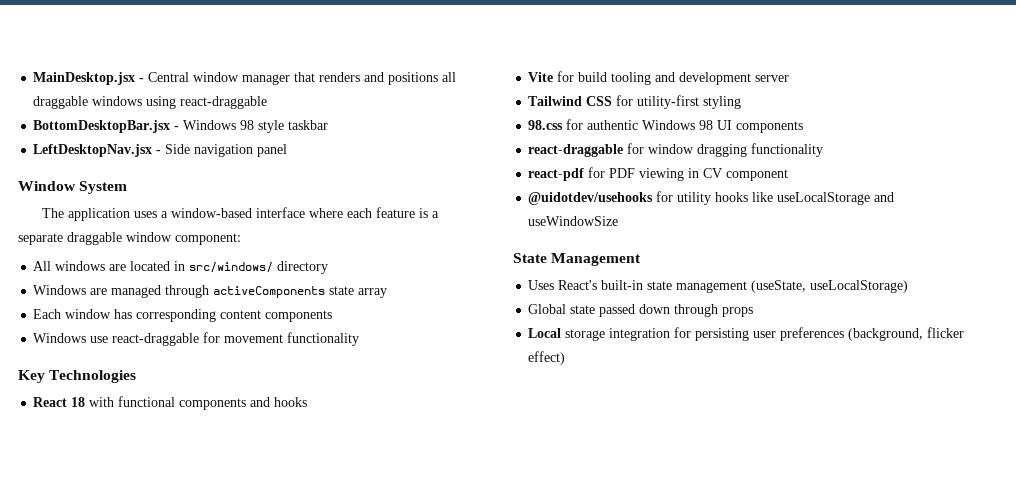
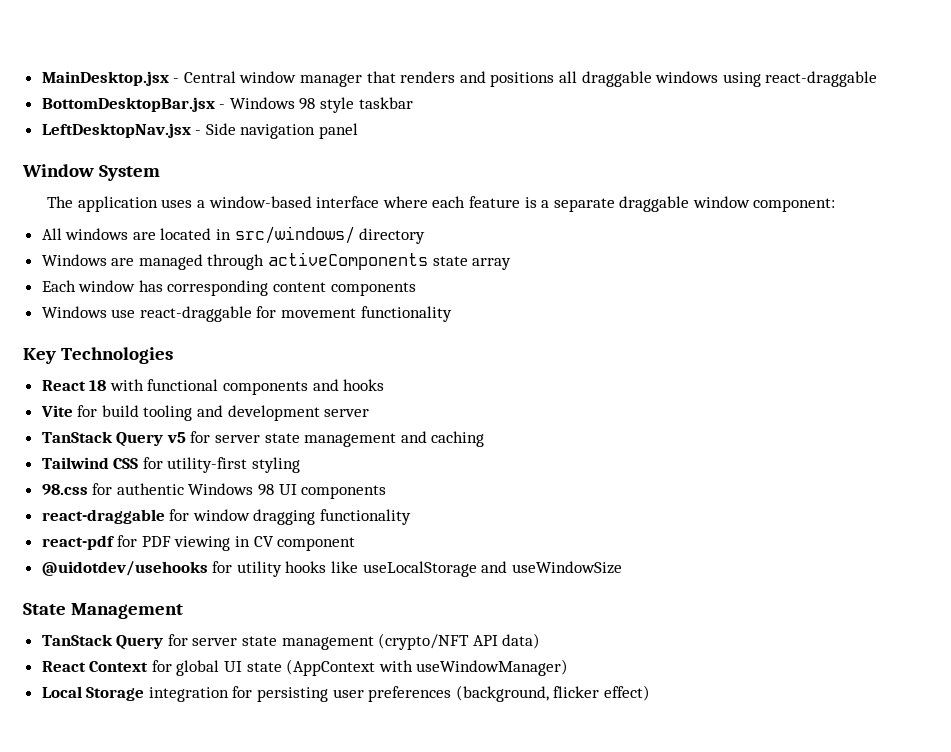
(790, 78) none -> [41,431,485,447] // TanStack Query v5 for server state management and caching
[528,280,909,293] [528,304,754,317] Uses React's built-in state management (useState, useLocalStorage) // Global state passed down through props -> [41,633,541,650] [41,659,569,676] TanStack Query for server state management (crypto/NFT API data) // React Context for global UI state (AppContext with useWindowManager)
[565,329,606,341] storage -> [86,687,145,701] Storage

